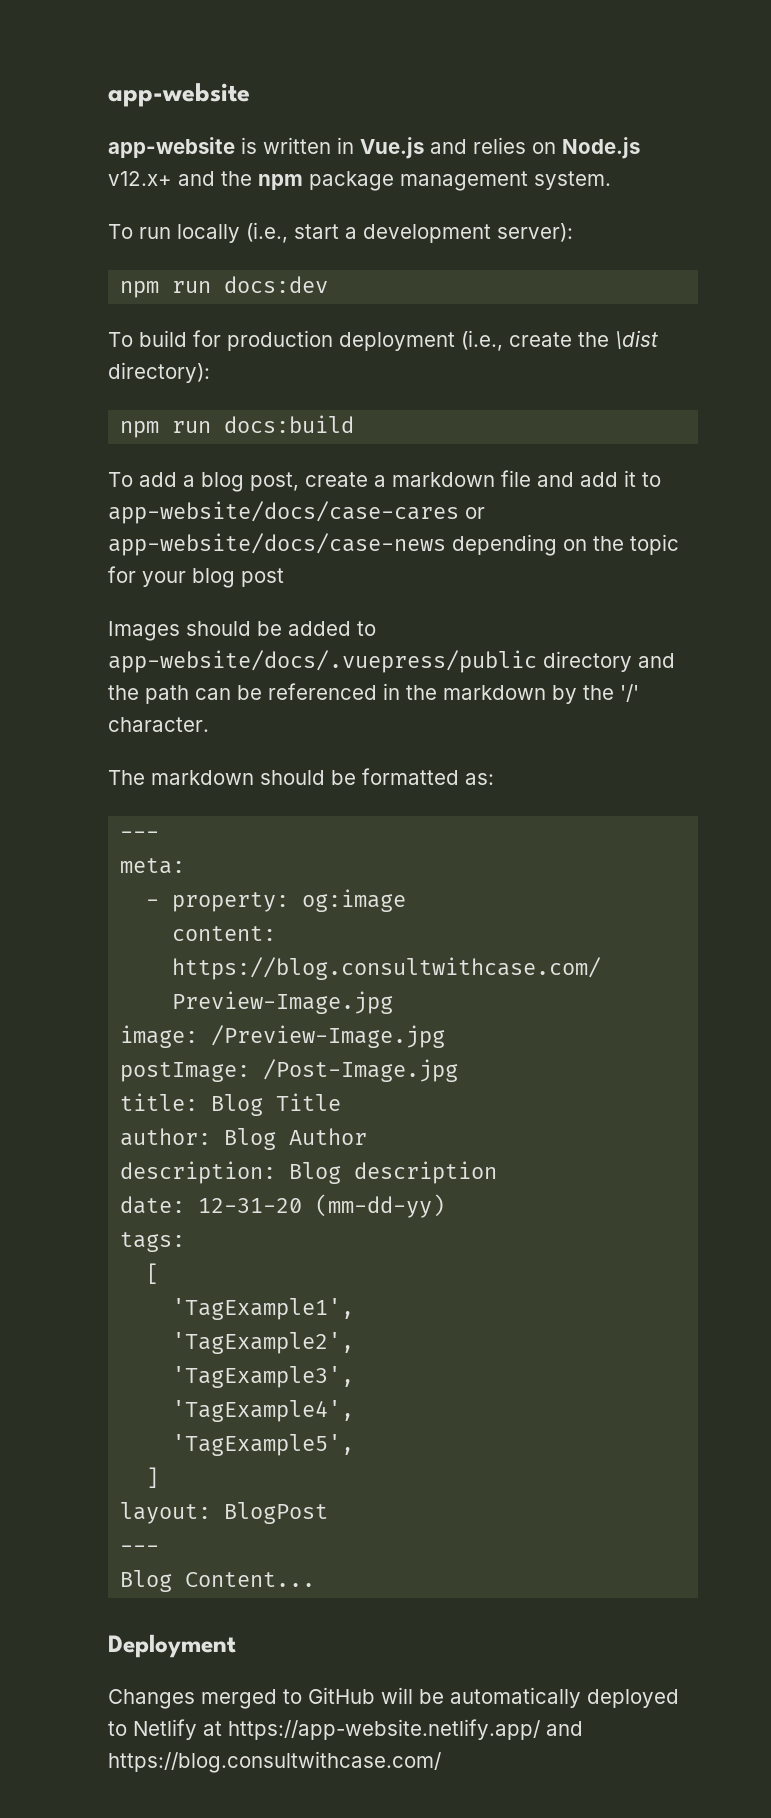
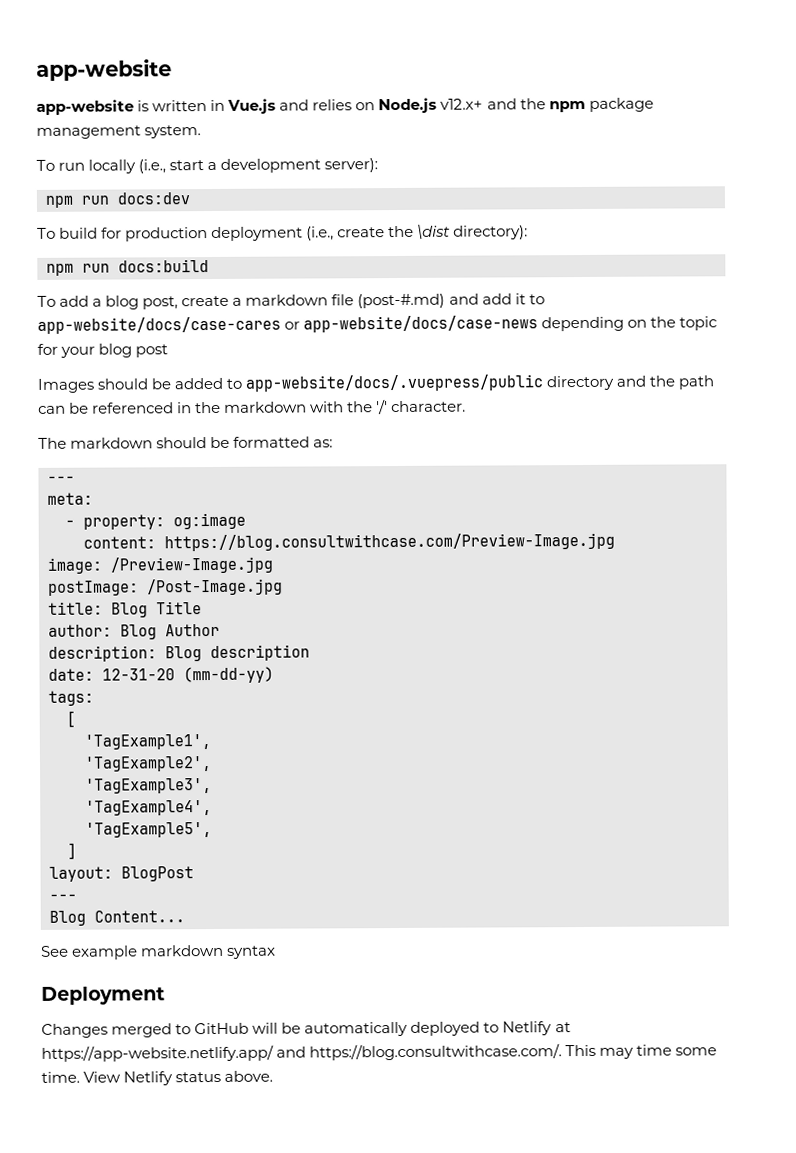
(531, 478) none -> [357,293,446,309] (post-#.md)
[552,685,577,704] by -> [310,401,345,413] with
(316, 1579) none -> [40,944,277,960] // See example markdown syntax
[108,1751,441,1773] https://blog.consultwithcase.com/ -> [309,1043,718,1061] [41,1070,274,1086] https://blog.consultwithcase.com/. This may time some time. View Netlify status above.

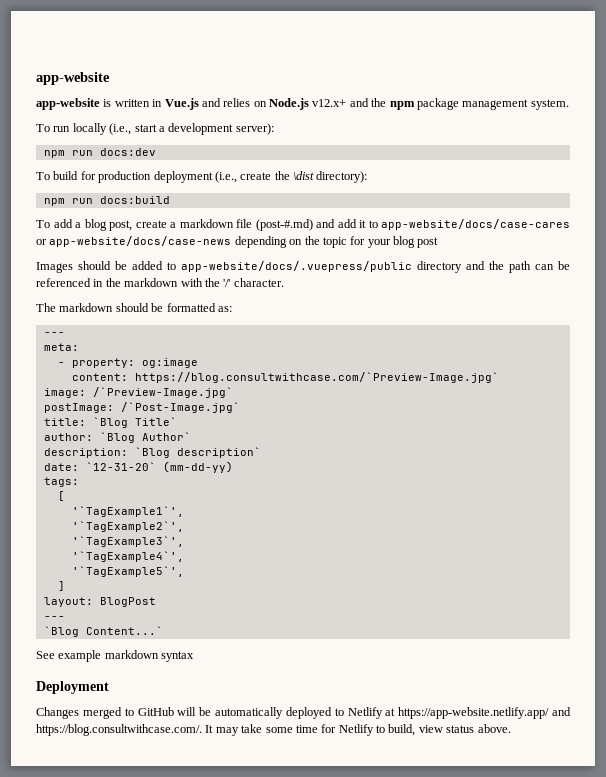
[164,532,615,552] https://blog.consultwithcase.com/Preview-Image.jpg -> [134,372,499,383] https://blog.consultwithcase.com/`Preview-Image.jpg`
[110,556,273,574] /Preview-Image.jpg -> [92,387,233,398] /`Preview-Image.jpg`
[147,578,283,596] /Post-Image.jpg -> [120,402,240,413] /`Post-Image.jpg`
[111,601,202,618] Blog Title -> [92,417,177,428] `Blog Title`
[120,623,220,640] Blog Author -> [99,432,191,443] `Blog Author`
[165,644,310,662] Blog description -> [134,447,261,458] `Blog description`
[102,668,175,681] 12-31-20 -> [85,462,156,471] `12-31-20`
[84,734,211,750] [84,756,212,772] [85,778,212,794] [85,800,212,816] [85,822,212,838] 'TagExample1', // 'TagExample2', // 'TagExample3', // 'TagExample4', // 'TagExample5', -> [71,506,184,517] [71,521,184,532] [71,536,184,547] [71,551,184,562] [71,566,184,577] '`TagExample1`', // '`TagExample2`', // '`TagExample3`', // '`TagExample4`', // '`TagExample5`',
[49,910,185,926] Blog Content... -> [43,626,163,637] `Blog Content...`
[565,1044,718,1059] [41,1071,174,1086] This may time some time. View Netlify -> [205,724,443,736] It may take some time for Netlify to build, view

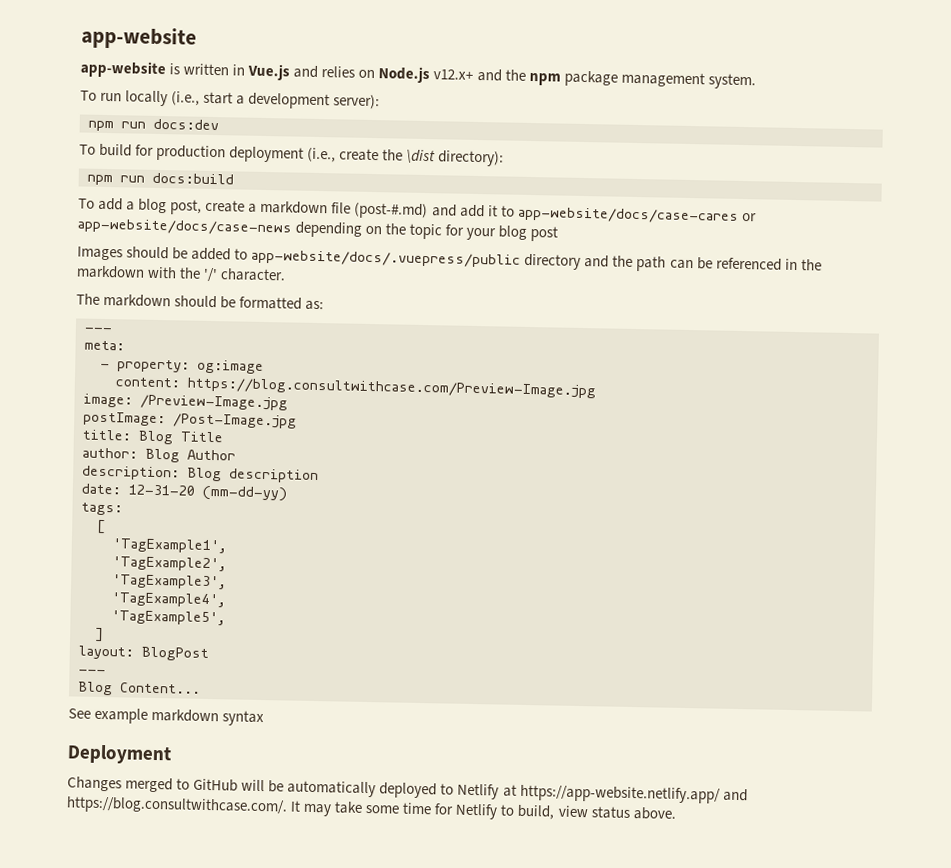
[134,372,499,383] https://blog.consultwithcase.com/`Preview-Image.jpg` -> [187,377,596,399] https://blog.consultwithcase.com/Preview-Image.jpg
[92,387,233,398] /`Preview-Image.jpg` -> [140,394,288,411] /Preview-Image.jpg
[120,402,240,413] /`Post-Image.jpg` -> [173,413,297,429] /Post-Image.jpg
[92,417,177,428] `Blog Title` -> [138,430,223,445] Blog Title
[99,432,191,443] `Blog Author` -> [145,448,236,463] Blog Author
[134,447,261,458] `Blog description` -> [187,467,319,484] Blog description
[85,462,156,471] `12-31-20` -> [128,484,195,496] 12-31-20
[71,506,184,517] [71,521,184,532] [71,536,184,547] [71,551,184,562] [71,566,184,577] '`TagExample1`', // '`TagExample2`', // '`TagExample3`', // '`TagExample4`', // '`TagExample5`', -> [112,538,227,554] [112,556,227,572] [112,574,227,590] [111,592,226,608] [111,610,226,626] 'TagExample1', // 'TagExample2', // 'TagExample3', // 'TagExample4', // 'TagExample5',
[43,626,163,637] `Blog Content...` -> [78,681,201,696] Blog Content...

